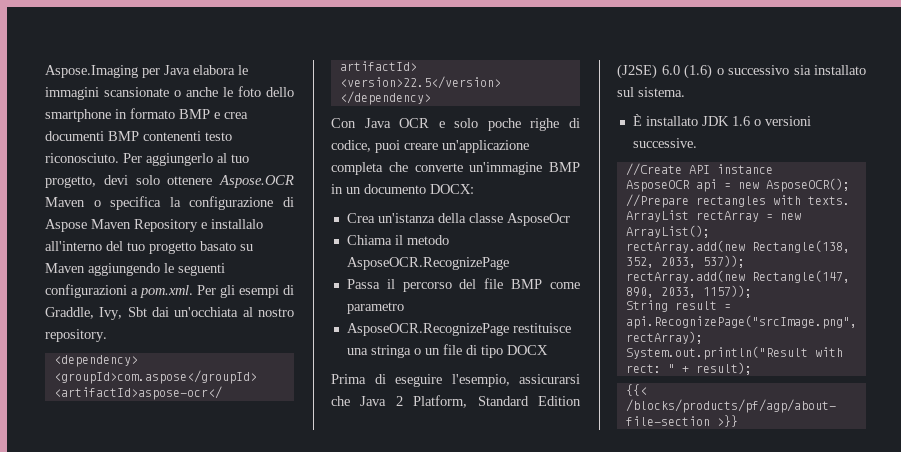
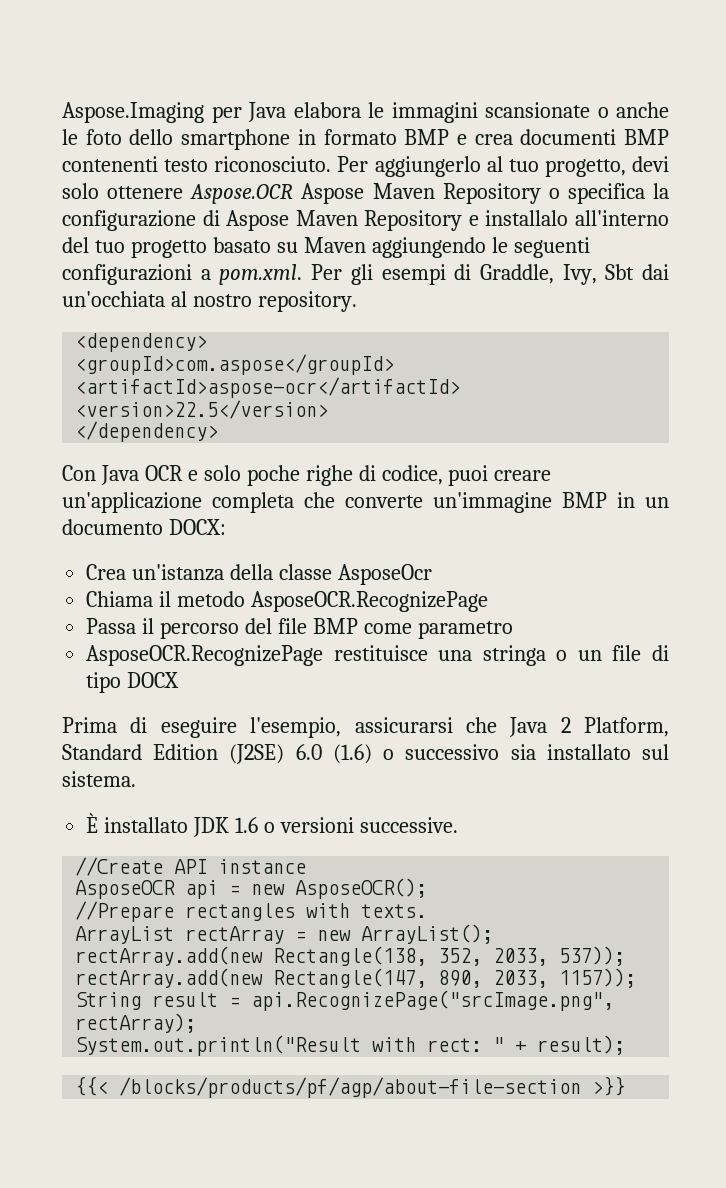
[45,197,85,207] Maven -> [301,183,541,204] Aspose Maven Repository

